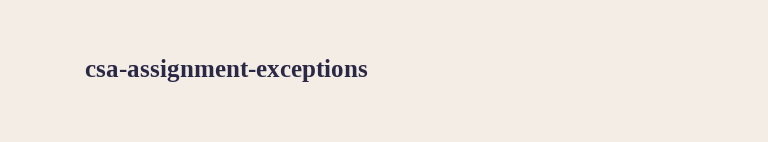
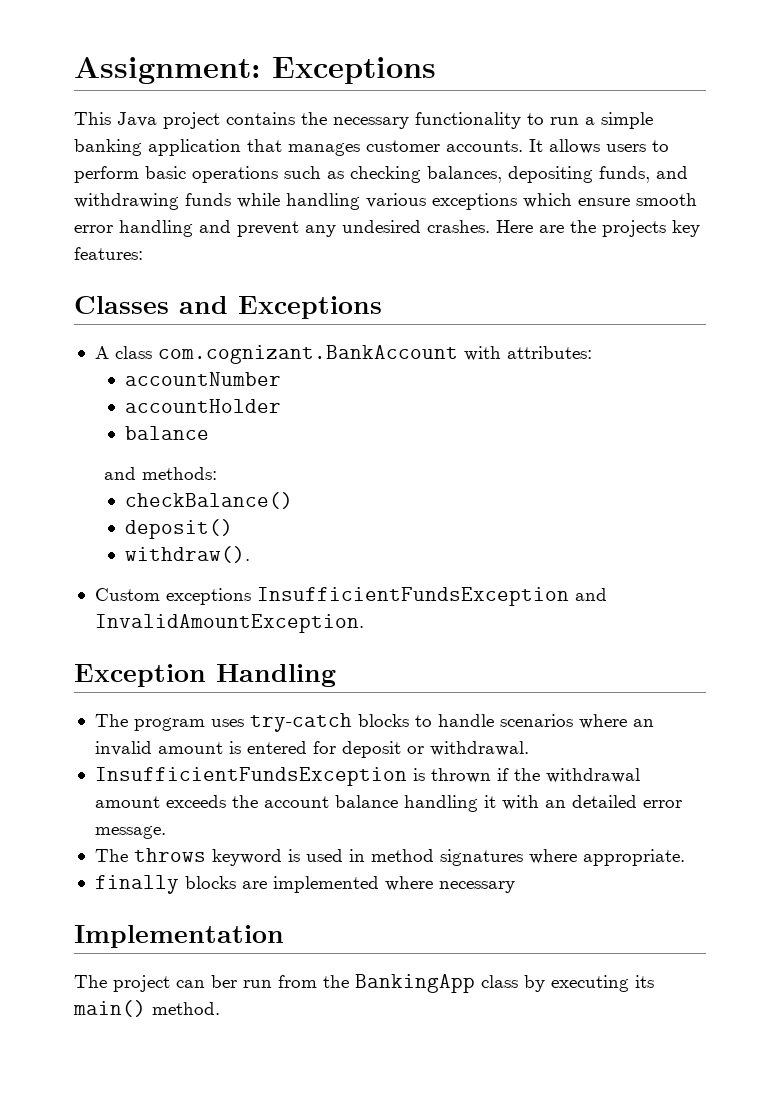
[85,59,368,82] csa-assignment-exceptions -> [74,57,436,84] [74,112,653,129] [74,139,669,156] [74,166,688,183] [74,193,697,210] [74,220,700,237] [74,247,143,260] [74,296,382,319] [94,345,592,364] [124,372,281,386] [124,399,281,413] [124,426,209,440] [103,467,217,480] [124,492,293,509] [124,519,233,539] [124,546,250,563] [94,587,607,606] [94,614,364,633] [74,664,336,687] [94,713,654,732] [94,741,529,758] [94,767,640,786] [94,795,682,812] [94,826,166,839] [94,848,685,866] [94,875,515,894] [74,925,284,948] [74,974,654,993] [73,1000,220,1017] Assignment: Exceptions // This Java project contains the necessary functionality to run a simple banking application that manages customer accounts. It allows users to perform basic operations such as checking balances, depositing funds, and withdrawing funds while handling various exceptions which ensure smooth error handling and prevent any undesired crashes. Here are the projects key features: // Classes and Exceptions // A class com.cognizant.BankAccount with attributes: // accountNumber // accountHolder // balance // and methods: // checkBalance() // deposit() // withdraw(). // Custom exceptions InsufficientFundsException and InvalidAmountException. // Exception Handling // The program uses try-catch blocks to handle scenarios where an invalid amount is entered for deposit or withdrawal. // InsufficientFundsException is thrown if the withdrawal amount exceeds the account balance handling it with an detailed error message. // The throws keyword is used in method signatures where appropriate. // finally blocks are implemented where necessary // Implementation // The project can ber run from the BankingApp class by executing its main() method.

